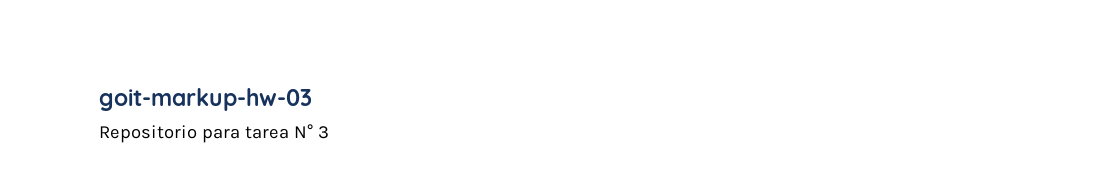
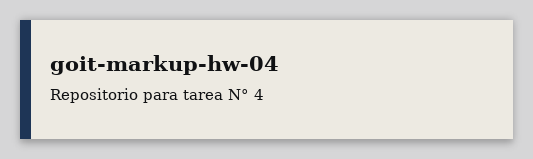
[99,88,312,111] goit-markup-hw-03 -> [50,55,279,75] goit-markup-hw-04
[317,126,329,139] 3 -> [254,89,264,100] 4

